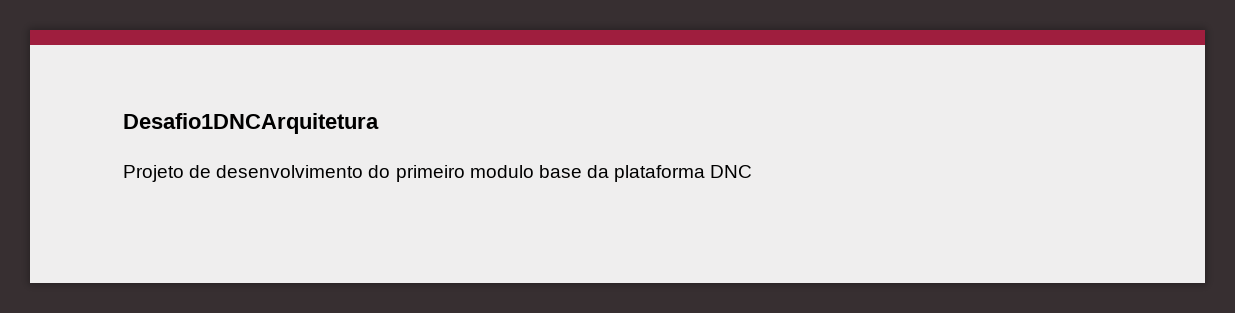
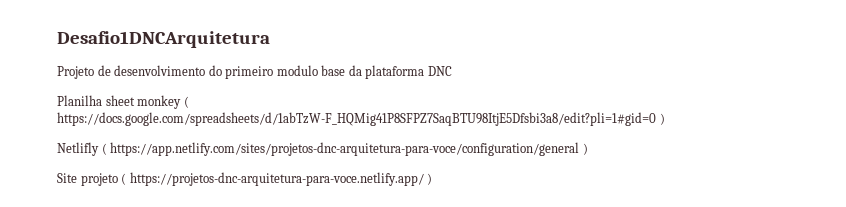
(753, 171) none -> [57,95,189,109] [57,112,665,126] [57,142,588,156] [57,172,433,186] // Planilha sheet monkey ( https://docs.google.com/spreadsheets/d/1abTzW-F_HQMig41P8SFPZ7SaqBTU98ItjE5Dfsbi3a8/edit?pli=1#gid=0 ) // Netlifly ( https://app.netlify.com/sites/projetos-dnc-arquitetura-para-voce/configuration/general ) // Site projeto ( https://projetos-dnc-arquitetura-para-voce.netlify.app/ )

